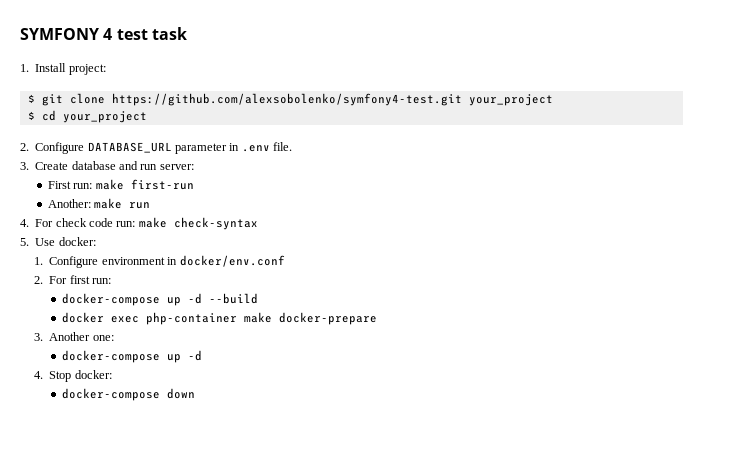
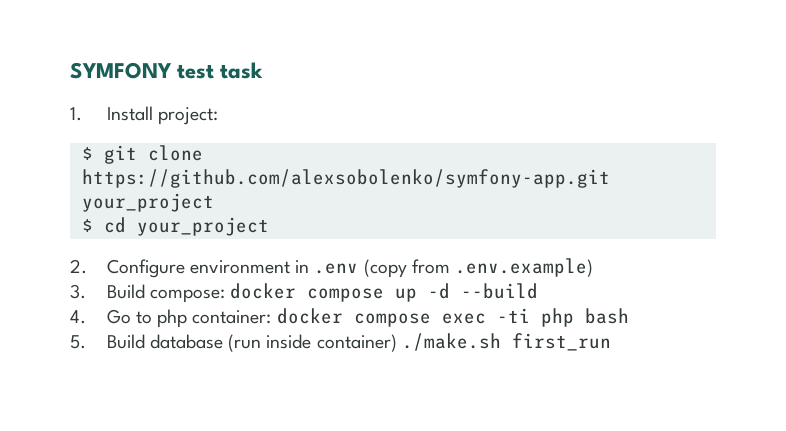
[103,28,113,40] 4 -> (172, 70) none
[111,93,462,106] https://github.com/alexsobolenko/symfony4-test.git -> [81,169,610,188] https://github.com/alexsobolenko/symfony-app.git
[87,142,293,154] [20,161,194,170] [47,179,194,190] [47,198,151,209] [20,217,258,230] [20,237,96,246] [34,255,285,268] [34,275,112,284] [62,293,259,306] [62,312,378,325] [34,332,114,341] [62,350,203,363] [34,370,112,382] [62,388,196,401] DATABASE_URL parameter in .env file. // 3. Create database and run server: // First run: make first-run // Another: make run // 4. For check code run: make check-syntax // 5. Use docker: // 1. Configure environment in docker/env.conf // 2. For first run: // docker-compose up -d --build // docker exec php-container make docker-prepare // 3. Another one: // docker-compose up -d // 4. Stop docker: // docker-compose down -> [189,258,594,278] [70,283,539,303] [70,308,629,328] [70,333,611,352] environment in .env (copy from .env.example) // 3. Build compose: docker compose up -d --build // 4. Go to php container: docker compose exec -ti php bash // 5. Build database (run inside container) ./make.sh first_run

